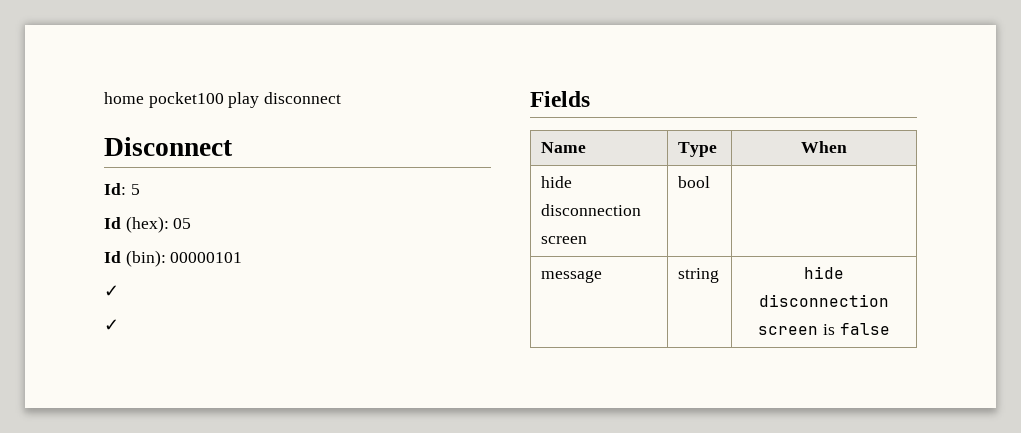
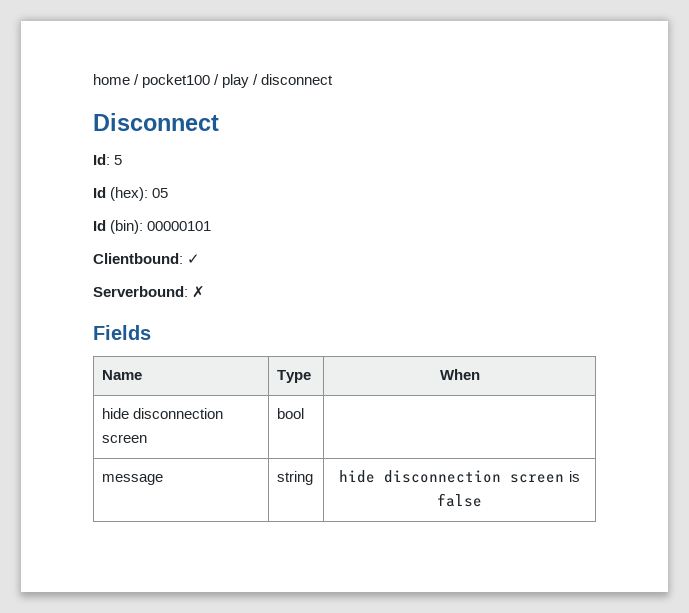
[148,92,260,108] pocket100 play -> [134,74,259,88] / pocket100 / play /
[104,285,119,297] [104,319,119,331] ✓ // ✓ -> [93,253,201,264] [93,286,206,298] Clientbound: ✓ // Serverbound: ✗

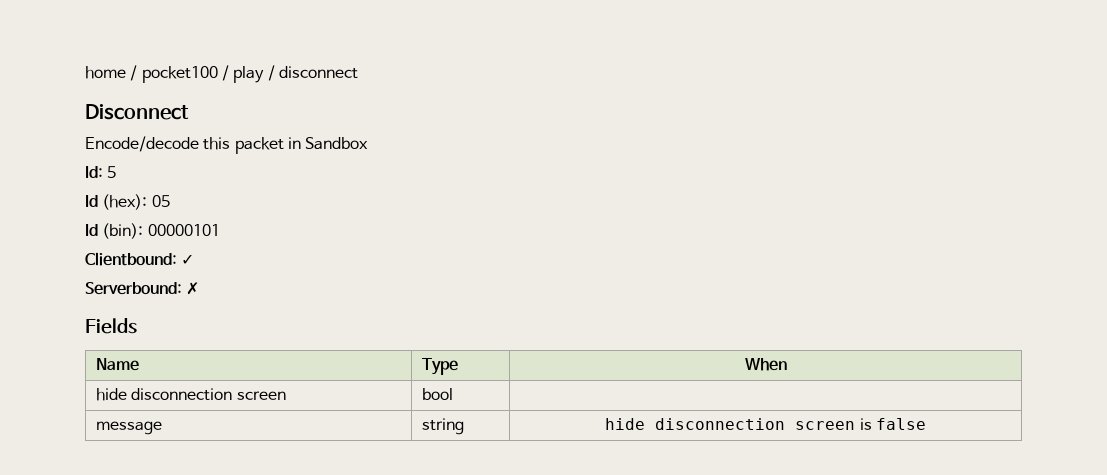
(219, 122) none -> [85,136,369,154] // Encode/decode this packet in Sandbox

